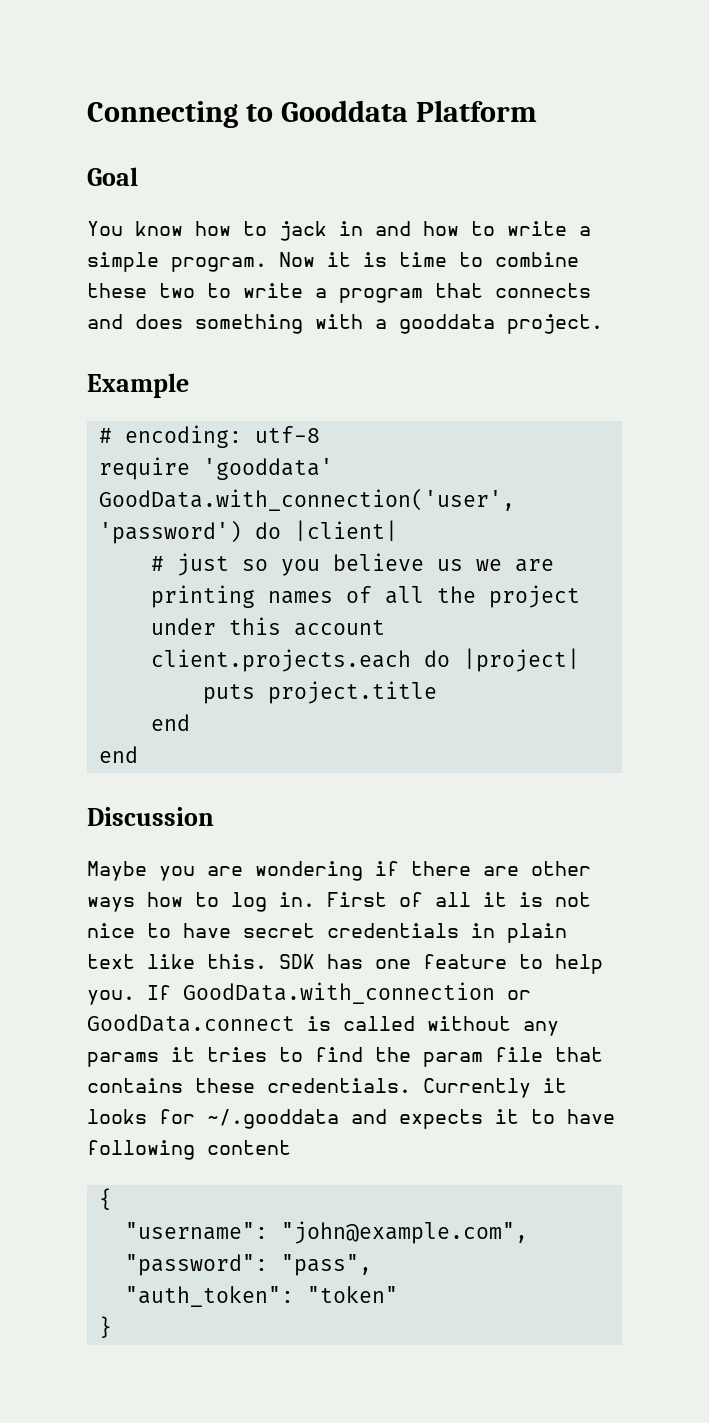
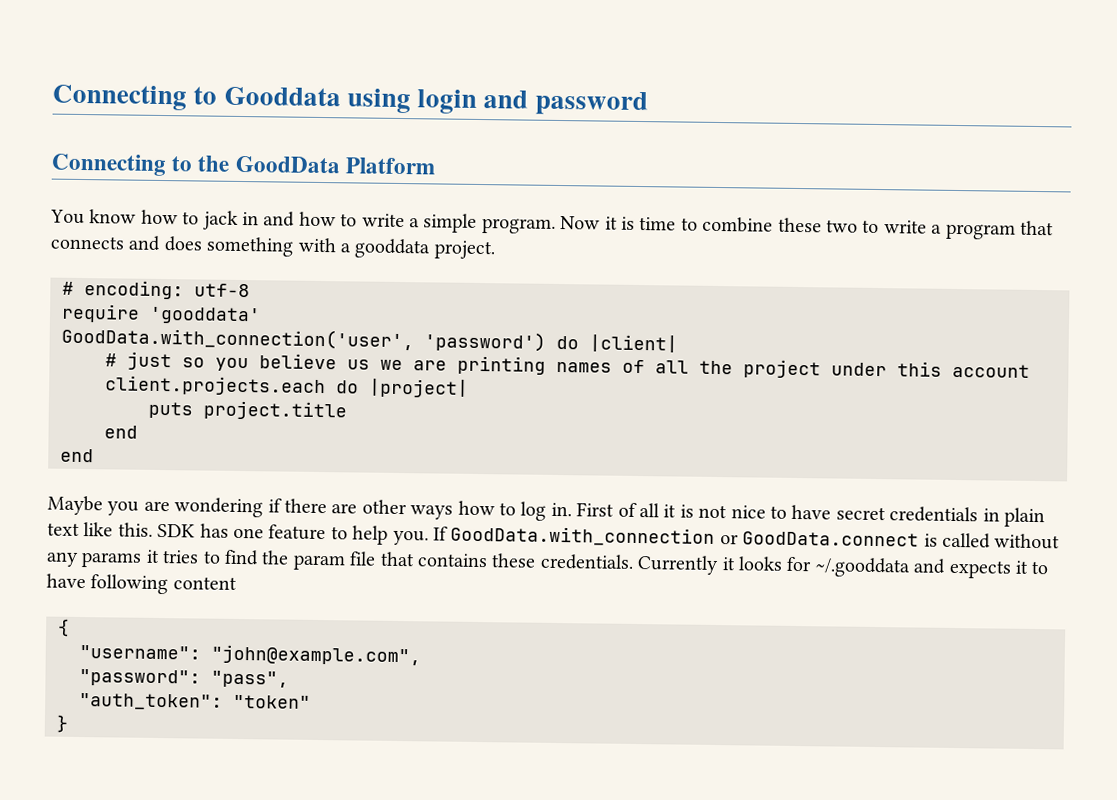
(408, 111) none -> [346,88,648,117] [51,153,341,177] using login and password // Connecting to the GoodData
[87,167,138,186] // Goal -> (436, 166) none
[87,373,189,398] // Example -> (495, 250) none
[87,807,214,826] // Discussion -> (94, 455) none

